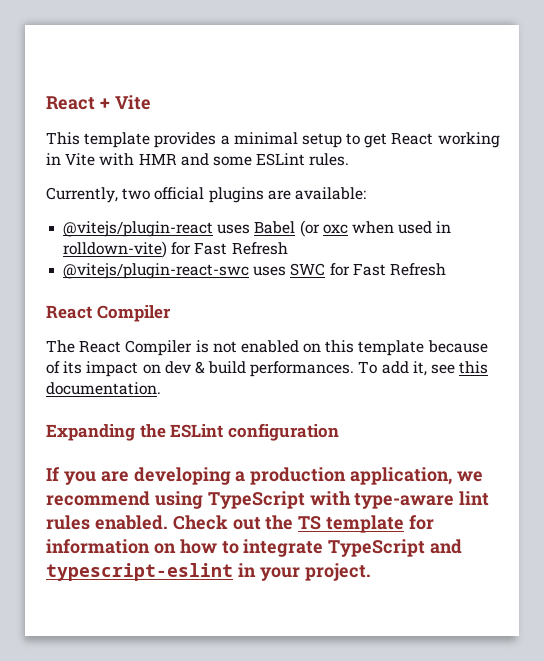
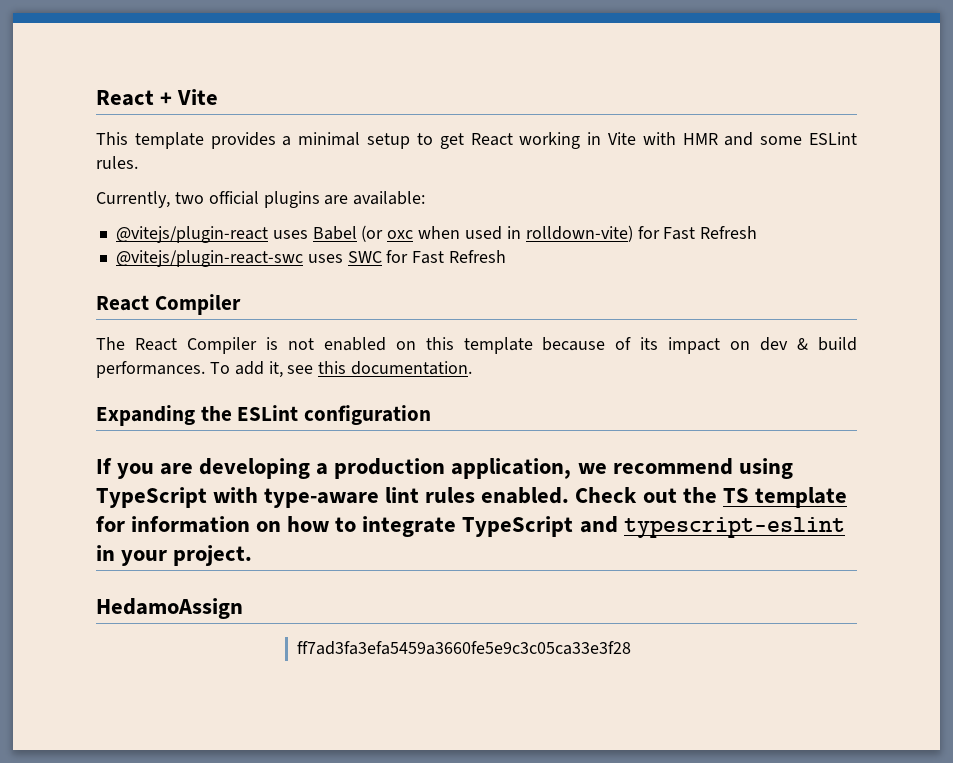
(371, 572) none -> [96,598,243,619] [297,641,632,655] // HedamoAssign // ff7ad3fa3efa5459a3660fe5e9c3c05ca33e3f28

